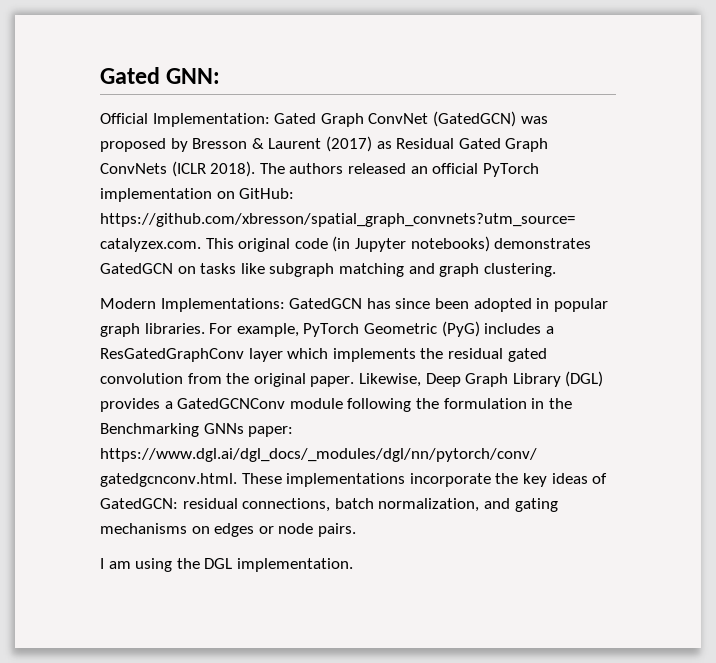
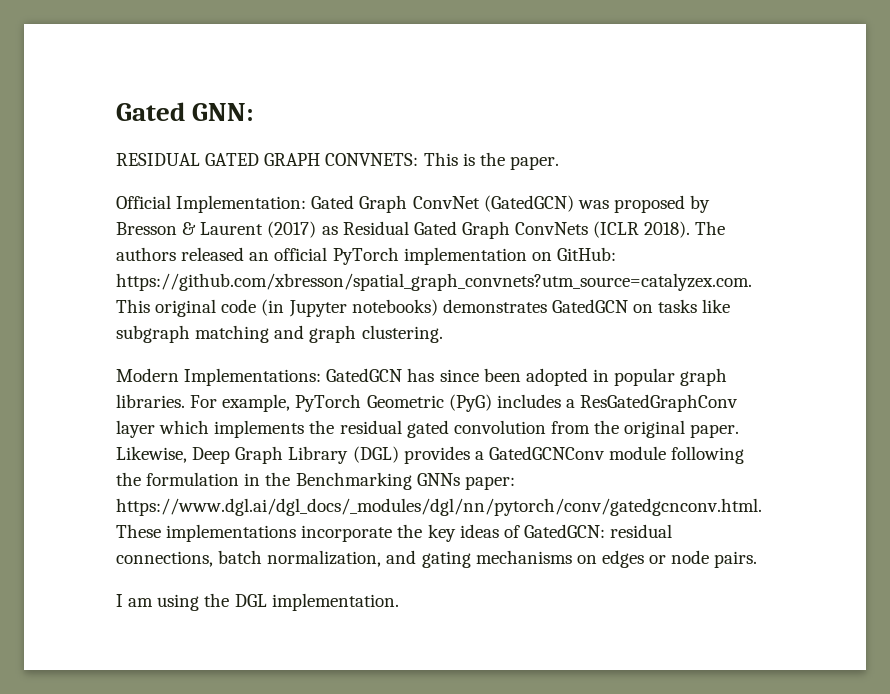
(221, 76) none -> [116,152,559,170] // RESIDUAL GATED GRAPH CONVNETS: This is the paper.

